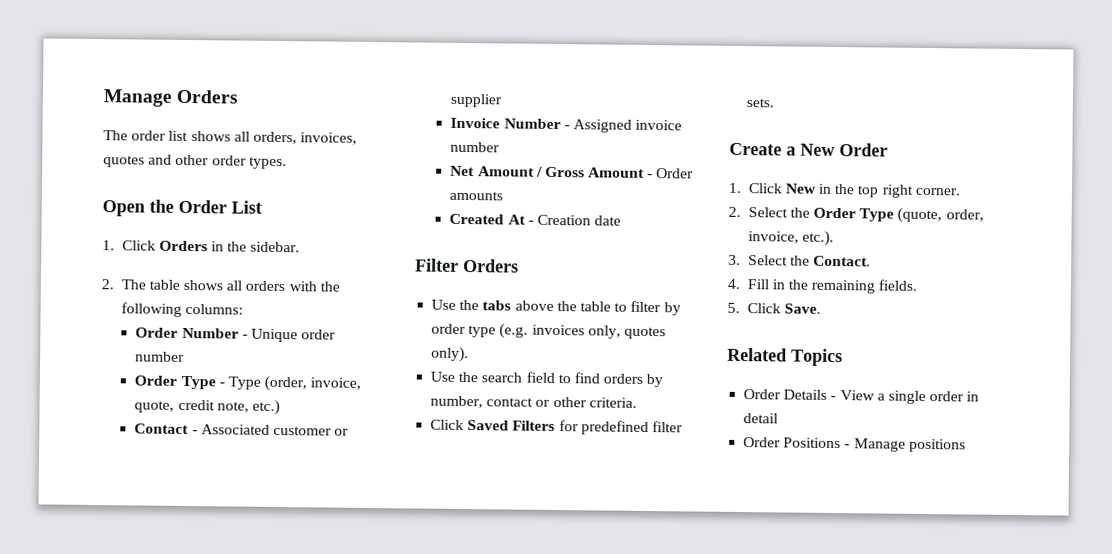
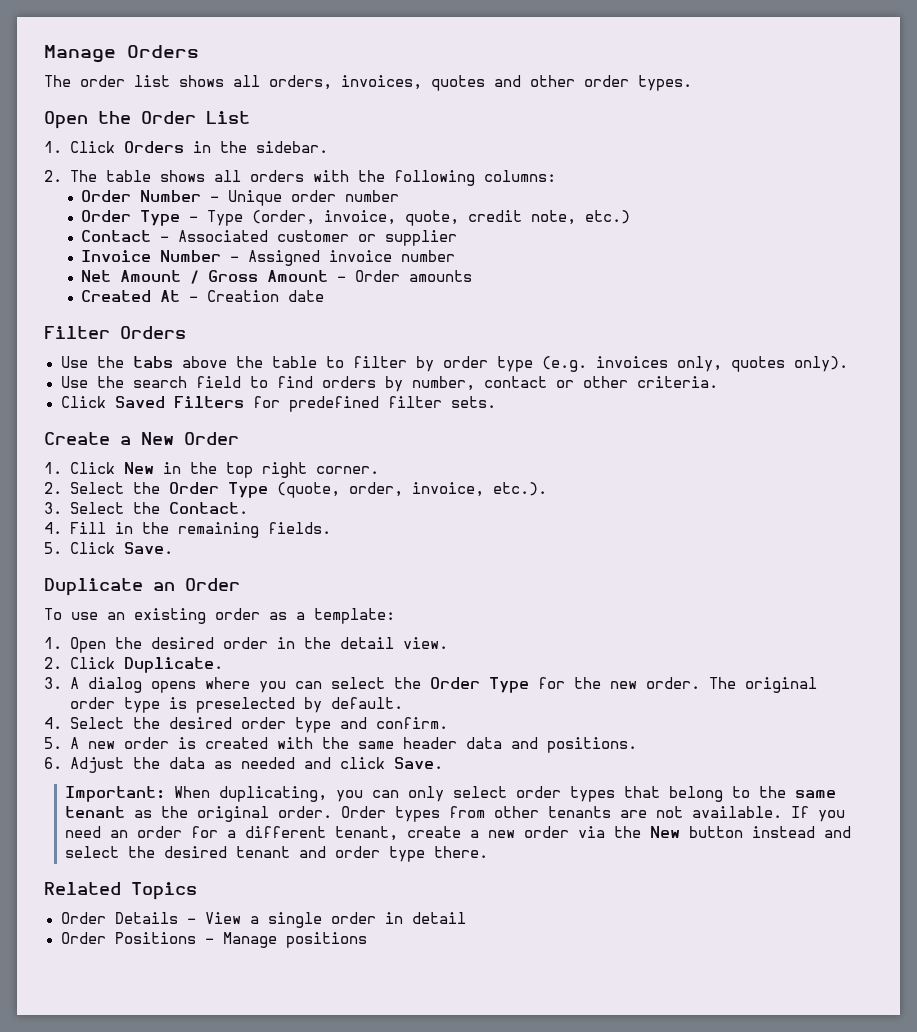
(821, 308) none -> [44,578,240,596] [44,608,395,624] [44,637,448,653] [44,657,223,673] [44,677,817,693] [69,697,403,713] [44,717,448,733] [44,737,637,753] [44,757,443,773] [64,786,836,802] [64,806,845,822] [64,826,851,841] [64,846,488,862] // Duplicate an Order // To use an existing order as a template: // 1. Open the desired order in the detail view. // 2. Click Duplicate. // 3. A dialog opens where you can select the Order Type for the new order. The original order type is preselected by default. // 4. Select the desired order type and confirm. // 5. A new order is created with the same header data and positions. // 6. Adjust the data as needed and click Save. // Important: When duplicating, you can only select order types that belong to the same tenant as the original order. Order types from other tenants are not available. If you need an order for a different tenant, create a new order via the New button instead and select the desired tenant and order type there.

